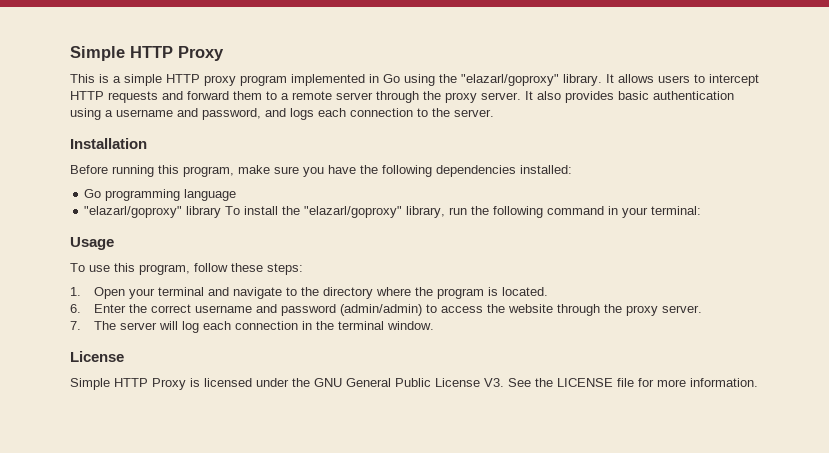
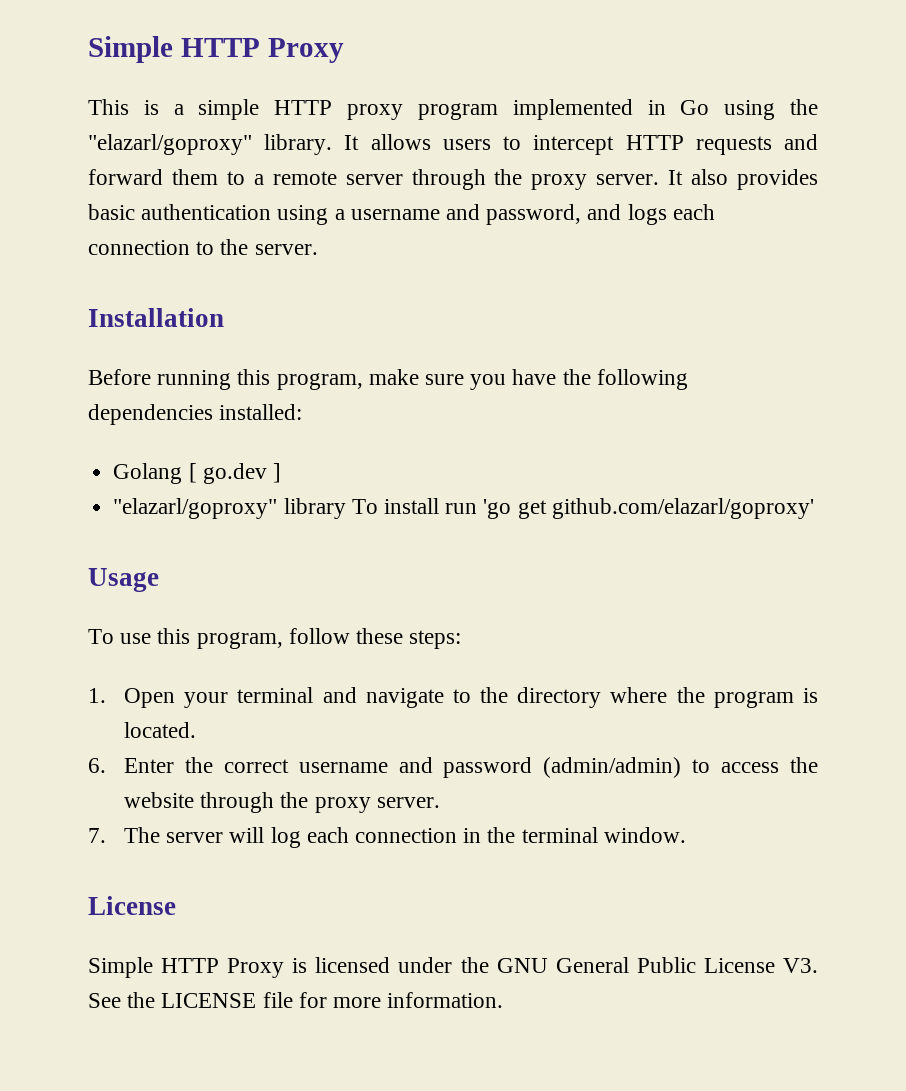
[84,189,237,201] Go programming language -> [113,463,281,484] Golang [ go.dev ]
[282,206,702,218] the "elazarl/goproxy" library, run the following command in your terminal: -> [445,498,814,519] run 'go get github.com/elazarl/goproxy'

